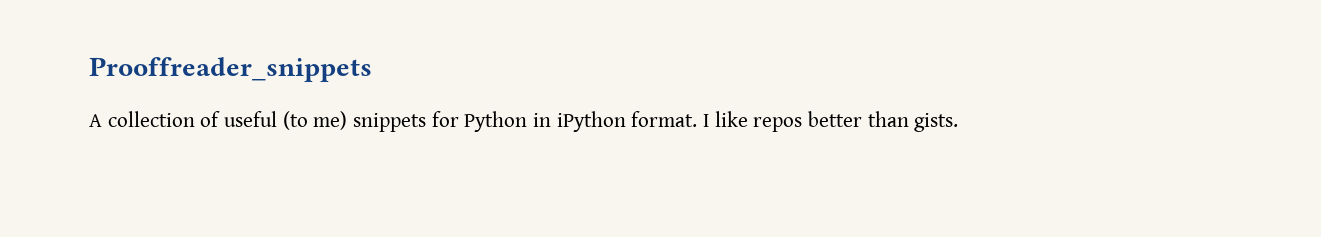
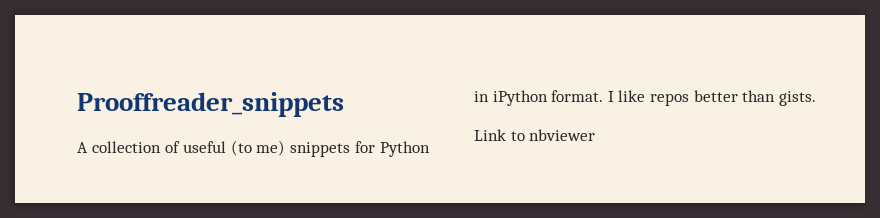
(959, 122) none -> [474,129,596,141] // Link to nbviewer

